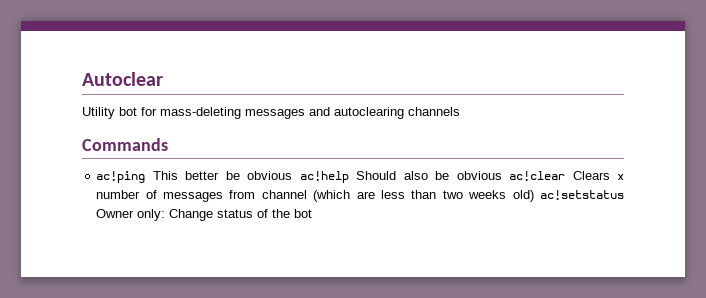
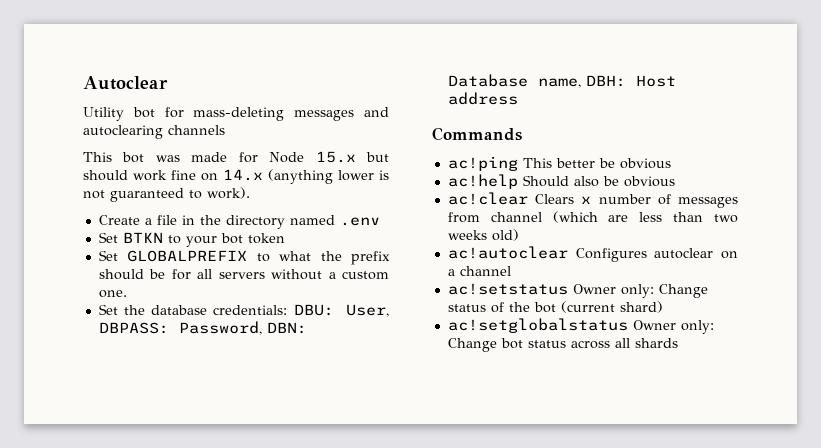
(460, 111) none -> [83,151,389,163] [83,169,389,184] [83,187,250,202] [98,215,380,229] [98,232,285,247] [98,250,391,265] [98,269,389,280] [98,290,127,298] [98,304,390,317] [98,321,307,335] [447,74,676,88] [447,92,518,105] // This bot was made for Node 15.x but should work fine on 14.x (anything lower is not guaranteed to work). // Create a file in the directory named .env // Set BTKN to your bot token // Set GLOBALPREFIX to what the prefix should be for all servers without a custom one. // Set the database credentials: DBU: User, DBPASS: Password, DBN: Database name, DBH: Host address
(293, 175) none -> (671, 163) //
(502, 175) none -> (675, 181) //
(534, 196) none -> [447,246,738,262] [447,266,511,276] // ac!autoclear Configures autoclear on a channel //
(313, 213) none -> [560,301,663,313] [447,318,714,334] [447,338,678,352] (current shard) // ac!setglobalstatus Owner only: Change bot status across all shards

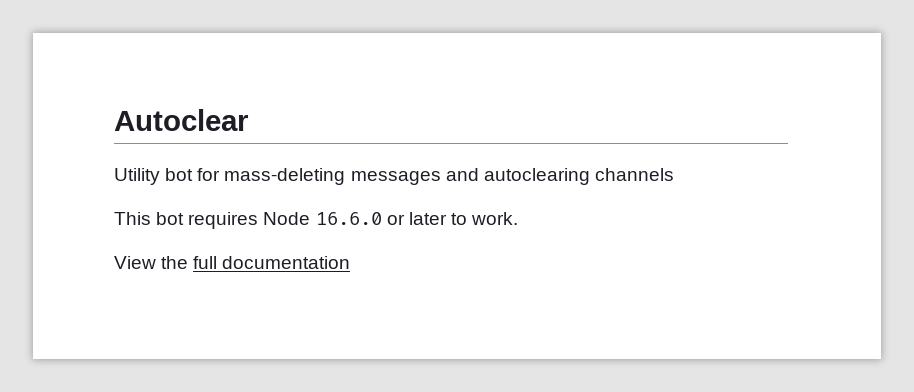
[155,151,389,163] [83,169,389,184] [83,187,250,202] [98,215,380,229] [98,232,285,247] [98,250,391,265] [98,269,389,280] [98,290,127,298] [98,304,390,317] [98,321,307,335] [447,74,676,88] [447,92,518,105] [432,127,522,141] [447,156,671,171] [447,174,675,189] [447,192,738,208] [447,211,738,223] [447,229,519,241] [447,246,738,262] [447,266,511,276] [447,283,708,298] [447,301,663,313] [447,318,714,334] [447,338,678,352] was made for Node 15.x but should work fine on 14.x (anything lower is not guaranteed to work). // Create a file in the directory named .env // Set BTKN to your bot token // Set GLOBALPREFIX to what the prefix should be for all servers without a custom one. // Set the database credentials: DBU: User, DBPASS: Password, DBN: Database name, DBH: Host address // Commands // ac!ping This better be obvious // ac!help Should also be obvious // ac!clear Clears x number of messages from channel (which are less than two weeks old) // ac!autoclear Configures autoclear on a channel // ac!setstatus Owner only: Change status of the bot (current shard) // ac!setglobalstatus Owner only: Change bot status across all shards -> [188,212,519,229] [114,256,351,269] requires Node 16.6.0 or later to work. // View the full documentation

